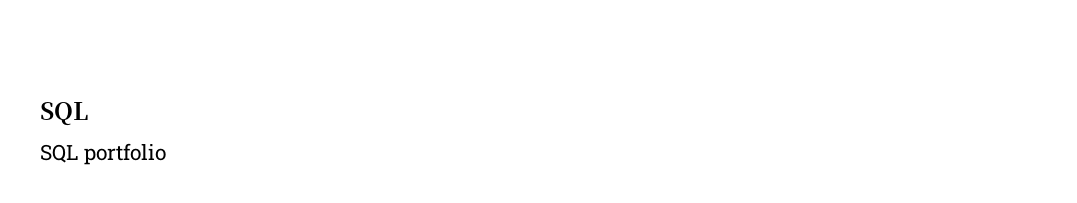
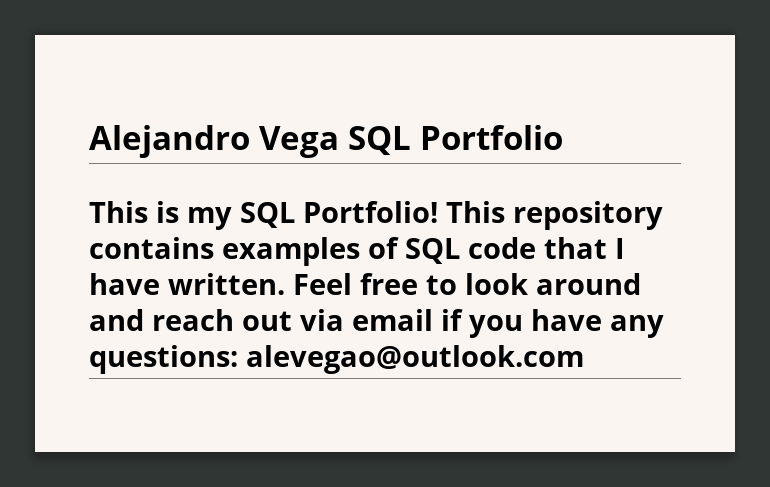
[40,102,88,126] [40,143,166,165] SQL // SQL portfolio -> [89,125,563,158] [89,201,663,230] [89,237,625,266] [89,273,641,295] [89,309,664,338] [89,345,584,374] Alejandro Vega SQL Portfolio // This is my SQL Portfolio! This repository contains examples of SQL code that I have written. Feel free to look around and reach out via email if you have any questions: alevegao@outlook.com

